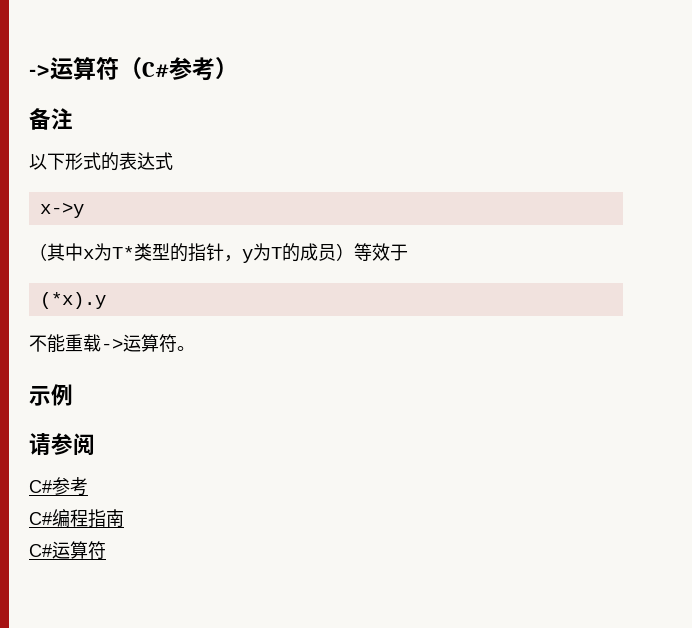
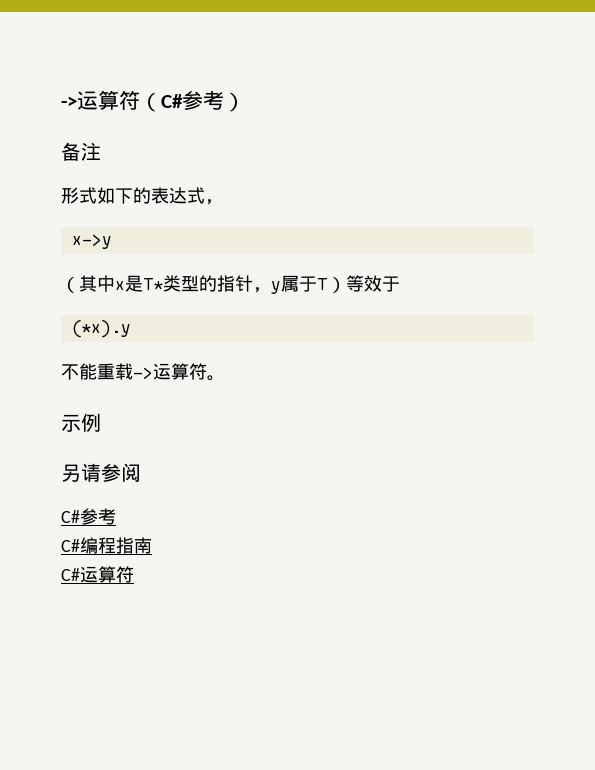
[29,152,101,170] 以下形式 -> [61,187,133,204] 形式如下
(173, 161) none -> [205,199,223,205] ，
[94,243,112,261] 为 -> [125,275,143,292] 是
[253,243,336,262] 为T的成员 -> [281,275,328,292] 属于T
(73, 395) none -> [61,464,81,482] 另

